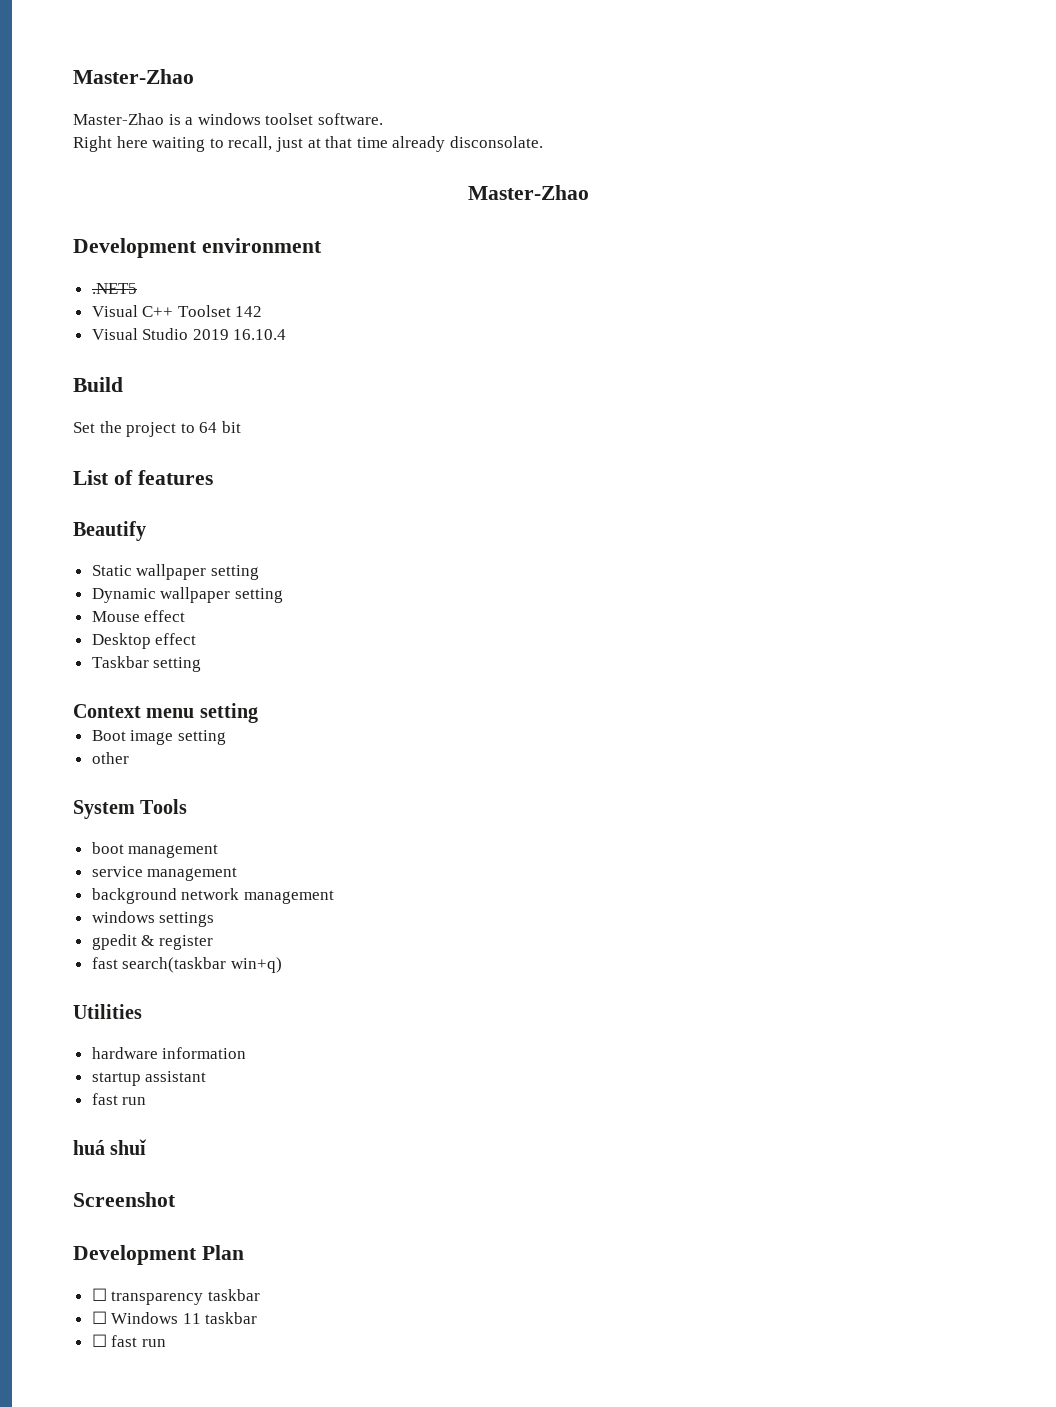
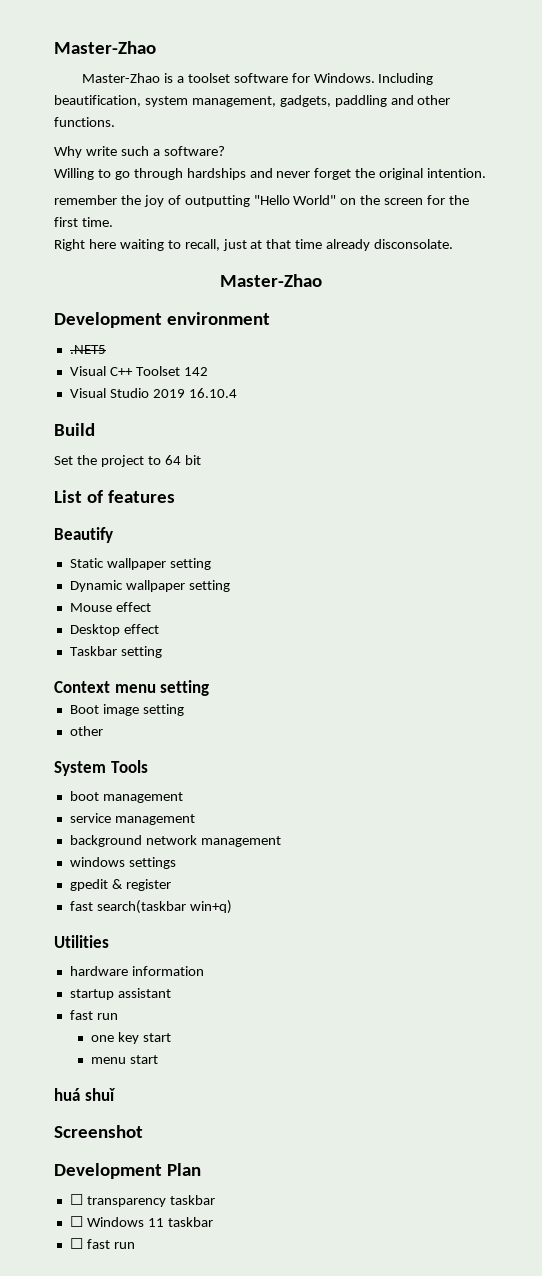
[197,113,383,125] windows toolset software. -> [187,73,434,85] [54,95,451,107] [54,117,115,127] [54,146,225,158] [54,168,487,180] [54,195,470,207] [54,217,113,227] toolset software for Windows. Including beautification, system management, gadgets, paddling and other functions. // Why write such a software? // Willing to go through hardships and never forget the original intention. // remember the joy of outputting "Hello World" on the screen for the first time.
(147, 1101) none -> [91,1032,171,1044] [91,1055,158,1064] // one key start // menu start

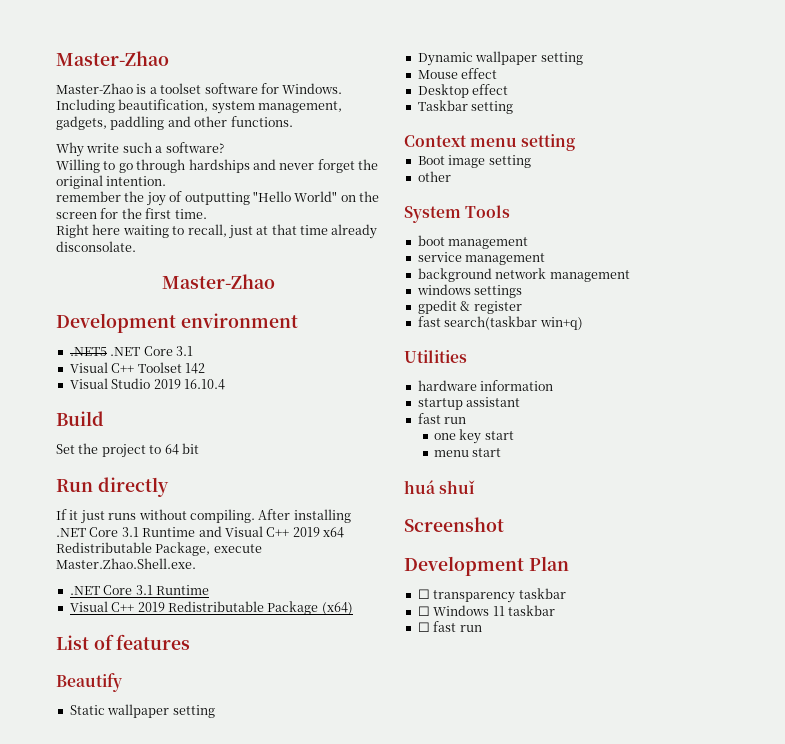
(106, 349) none -> [110,346,193,356] .NET Core 3.1
(201, 460) none -> [56,477,169,497] [56,509,351,524] [56,526,344,538] [56,542,262,556] [56,558,196,569] [69,585,209,595] [69,601,353,615] // Run directly // If it just runs without compiling. After installing .NET Core 3.1 Runtime and Visual C++ 2019 x64 Redistributable Package, execute Master.Zhao.Shell.exe. // .NET Core 3.1 Runtime // Visual C++ 2019 Redistributable Package (x64)

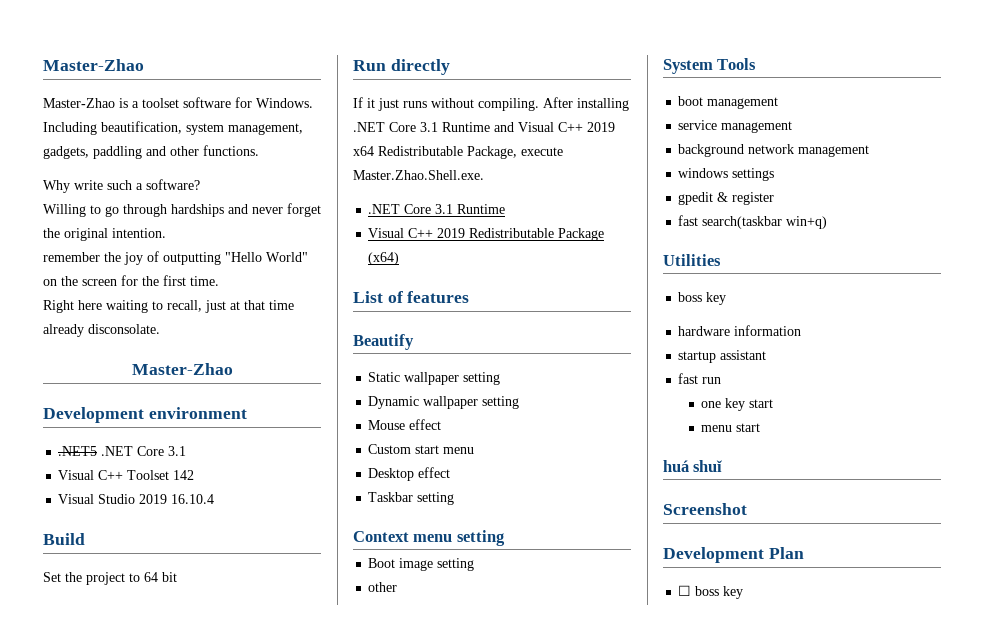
(498, 73) none -> [368,444,475,454] // Custom start menu
(467, 356) none -> [678,292,727,305] // boss key
[433,588,566,603] [417,605,555,616] [417,621,482,632] transparency taskbar // ☐ Windows 11 taskbar // ☐ fast run -> [695,586,744,599] boss key

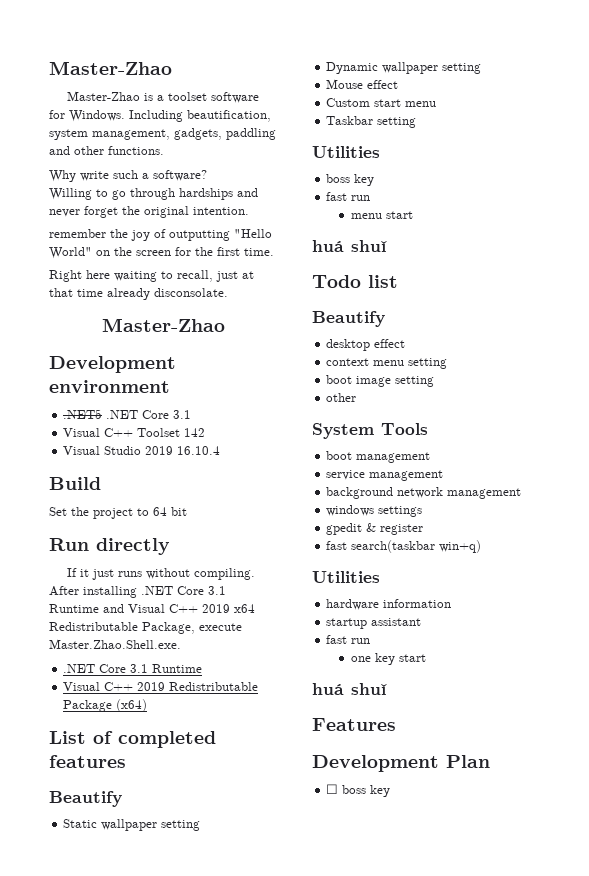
(403, 297) none -> [118,731,216,748] completed
[368,467,451,481] // Desktop effect -> (437, 104) none
[353,531,409,542] Context -> [312,146,380,158] [326,174,375,186] [326,192,371,201] [350,211,413,219] [312,240,387,252] [312,275,398,288] [312,311,385,327] [326,339,406,351] [326,358,370,366] Utilities // boss key // fast run // menu start // huá shuǐ // Todo list // Beautify // desktop effect // context
[368,558,396,568] Boot -> [326,375,353,384] boot
[678,292,727,305] // boss key -> (380, 577) none
[701,423,761,432] [663,460,723,472] [663,503,747,515] // menu start // huá shuǐ // Screenshot -> [312,683,387,695] [312,718,396,731] // huá shuǐ // Features

